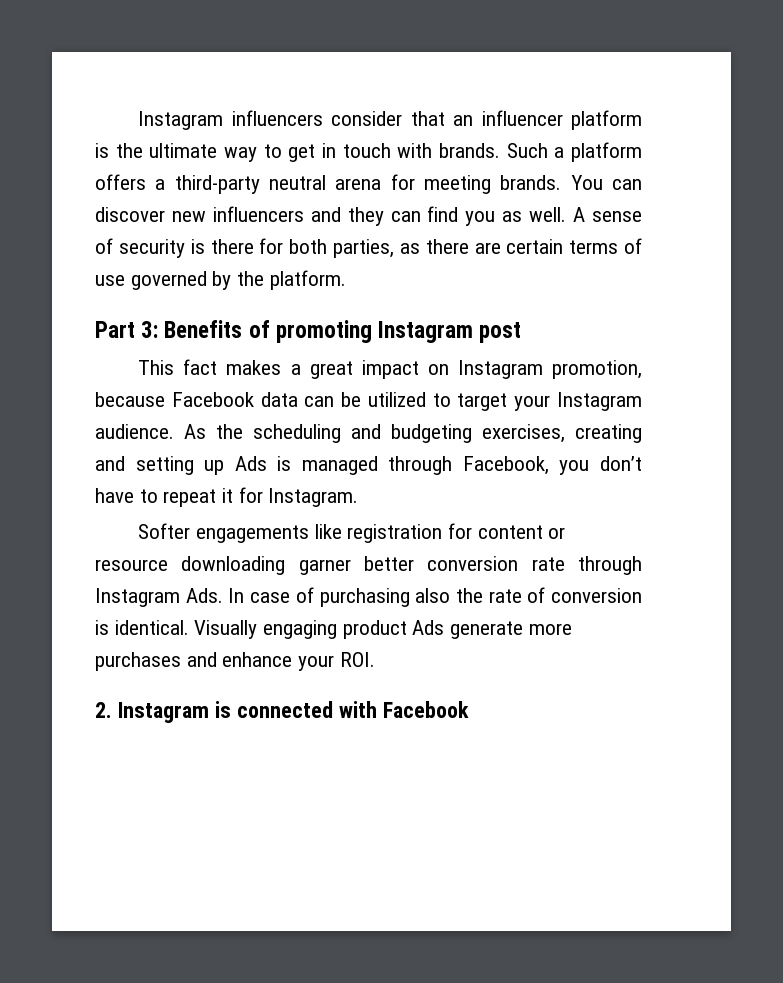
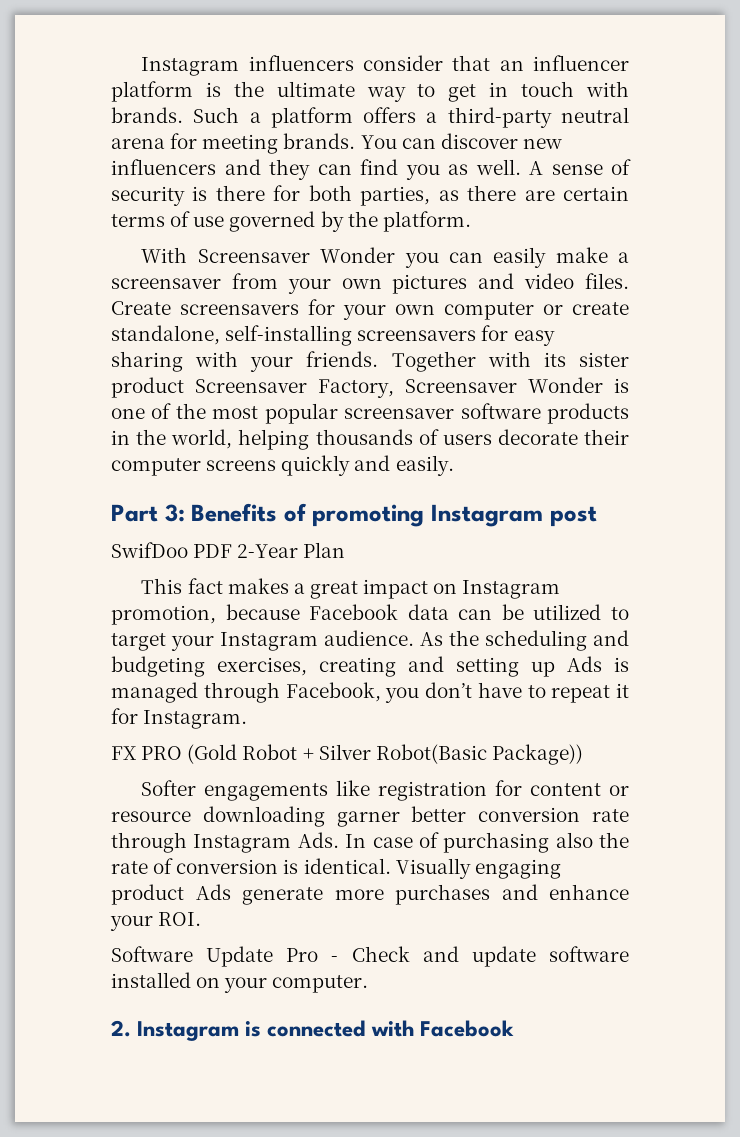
(346, 280) none -> [141,247,629,268] [111,273,629,294] [111,299,629,320] [111,325,555,346] [111,351,630,372] [111,377,629,398] [111,403,629,424] [111,429,629,450] [111,455,454,476] // With Screensaver Wonder you can easily make a screensaver from your own pictures and video files. Create screensavers for your own computer or create standalone, self-installing screensavers for easy sharing with your friends. Together with its sister product Screensaver Factory, Screensaver Wonder is one of the most popular screensaver software products in the world, helping thousands of users decorate their computer screens quickly and easily.
(522, 332) none -> [111,542,346,558] // SwifDoo PDF 2-Year Plan
(359, 497) none -> [111,744,583,765] // FX PRO (Gold Robot + Silver Robot(Basic Package))
(375, 659) none -> [111,946,629,967] [111,972,369,993] // Software Update Pro - Check and update software installed on your computer.

